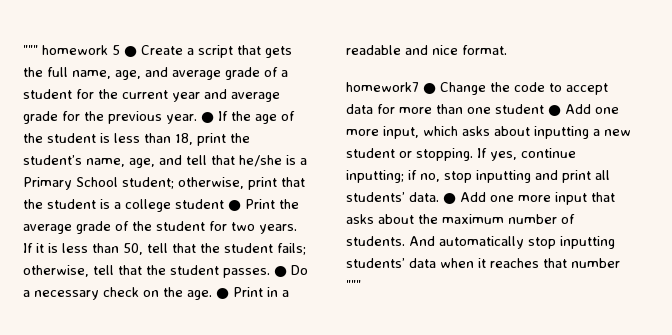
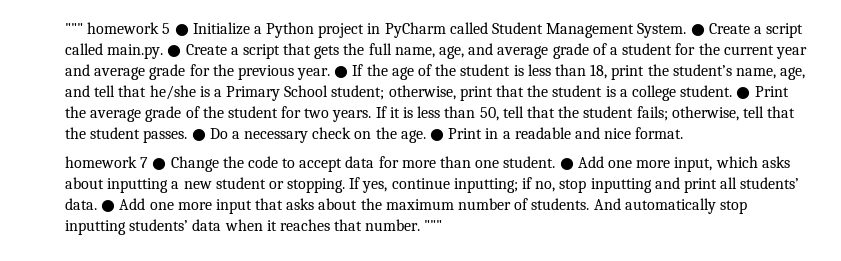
(137, 51) none -> [192,22,804,38] [65,43,182,59] Initialize a Python project in PyCharm called Student Management System. ● Create a script called main.py. ●
[175,199,224,209] student -> [680,85,733,97] student.
[346,82,419,92] homework7 -> [65,156,149,168] homework 7
[495,104,544,114] student -> [503,156,556,168] student.
[571,258,620,268] number -> [365,219,421,231] number.

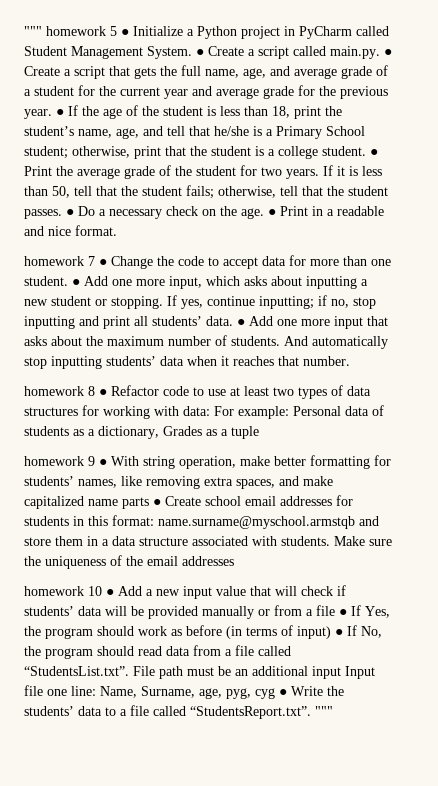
(421, 225) none -> [24,385,371,399] [24,405,384,419] [24,426,259,439] [24,455,391,469] [24,476,333,489] [24,495,353,509] [24,515,379,529] [24,536,392,546] [24,555,234,569] [24,585,346,599] [24,605,390,619] [24,625,382,639] [24,645,291,659] [24,666,375,679] [24,685,344,699] [24,705,311,719] // homework 8 ● Refactor code to use at least two types of data structures for working with data: For example: Personal data of students as a dictionary, Grades as a tuple // homework 9 ● With string operation, make better formatting for students’ names, like removing extra spaces, and make capitalized name parts ● Create school email addresses for students in this format: name.surname@myschool.armstqb and store them in a data structure associated with students. Make sure the uniqueness of the email addresses // homework 10 ● Add a new input value that will check if students’ data will be provided manually or from a file ● If Yes, the program should work as before (in terms of input) ● If No, the program should read data from a file called “StudentsList.txt”. File path must be an additional input Input file one line: Name, Surname, age, pyg, cyg ● Write the students’ data to a file called “StudentsReport.txt”.

